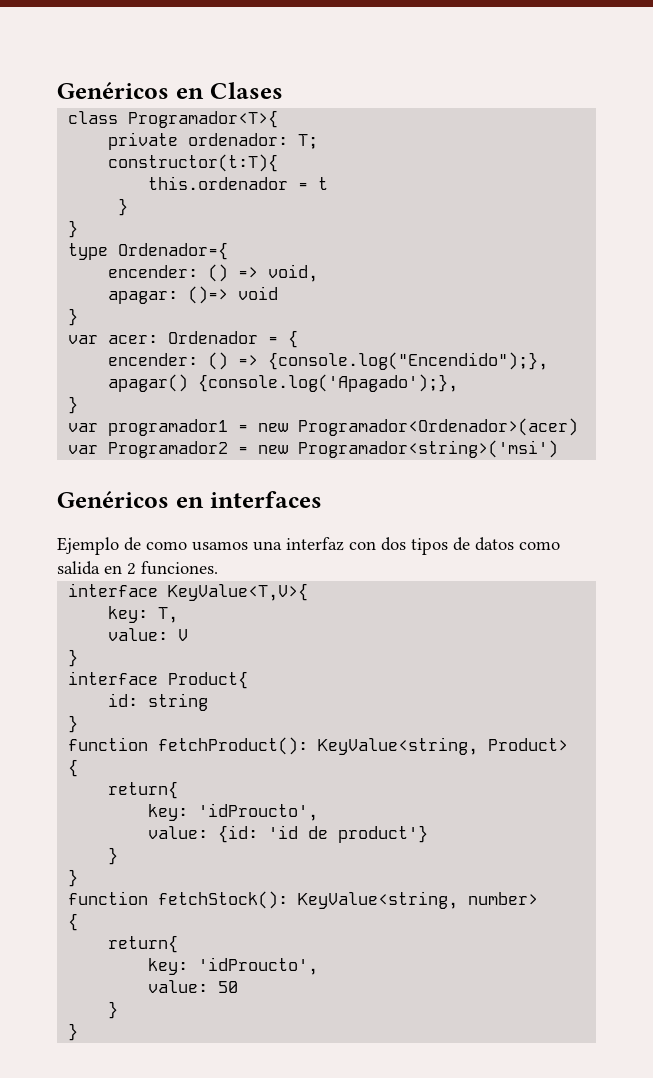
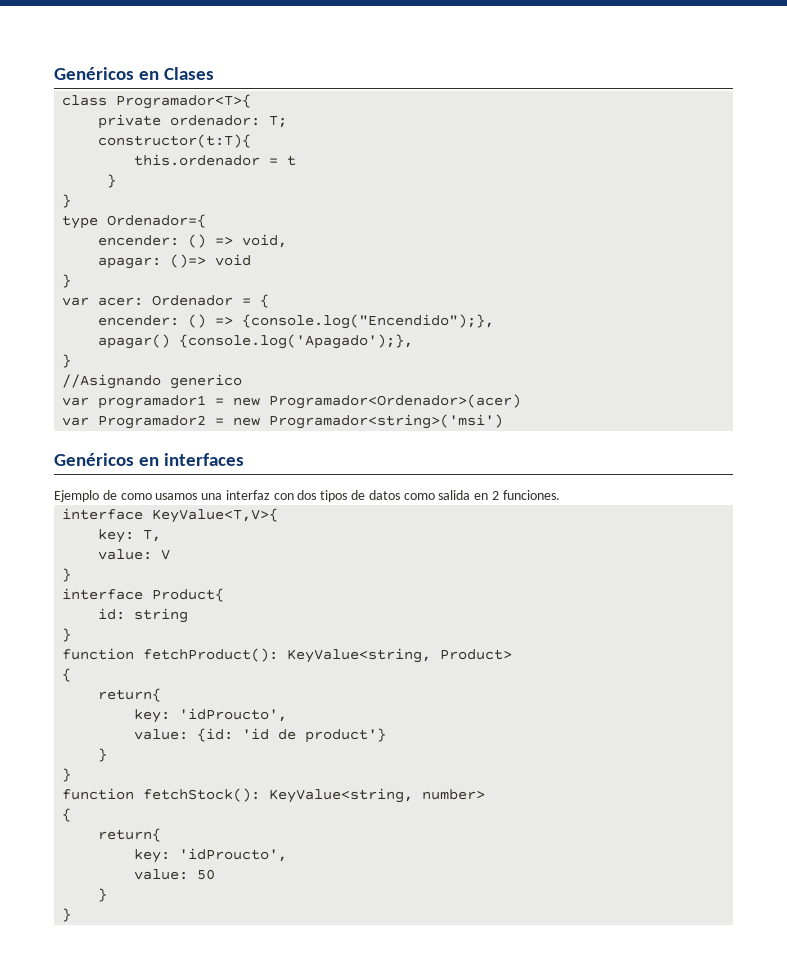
(79, 405) none -> [62,374,243,389] // //Asignando generico

